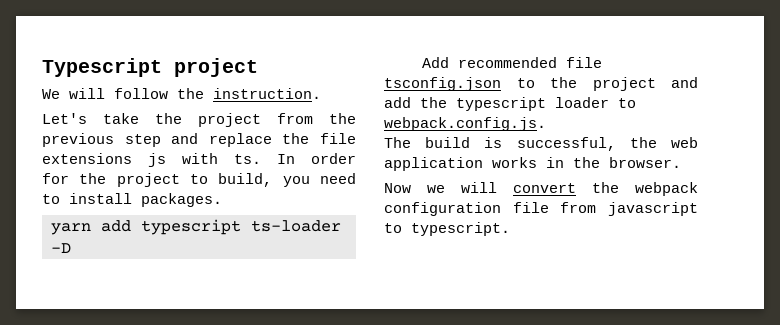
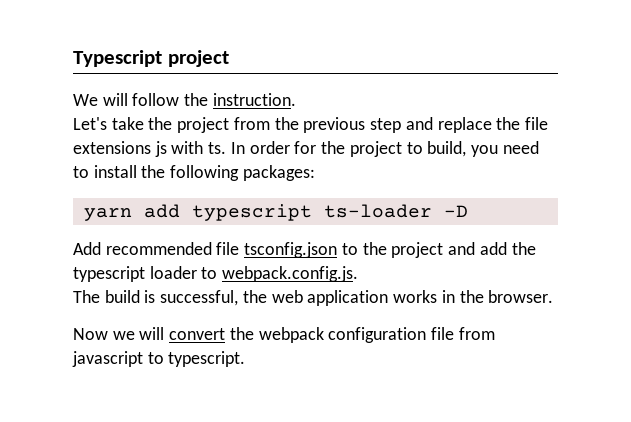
[141,193,222,207] packages. -> [141,165,315,181] the following packages:

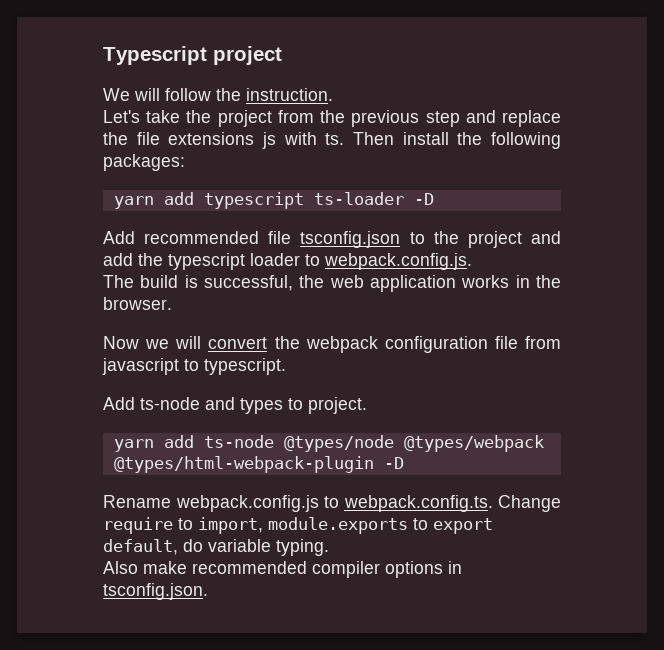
[230,141,539,157] [73,166,89,178] In order for the project to build, you need to -> [352,132,394,145] Then
(246, 359) none -> [103,397,367,414] [113,435,544,452] [113,456,404,473] [103,495,561,512] [103,517,493,534] [103,539,329,556] [103,561,462,578] [103,583,208,600] // Add ts-node and types to project. // yarn add ts-node @types/node @types/webpack @types/html-webpack-plugin -D // Rename webpack.config.js to webpack.config.ts. Change require to import, module.exports to export default, do variable typing. // Also make recommended compiler options in tsconfig.json.

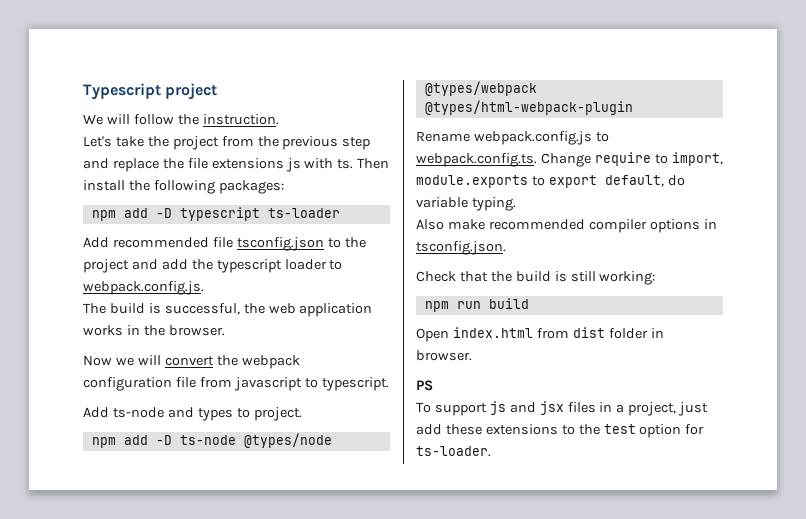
[113,192,194,209] yarn add -> [91,208,172,221] npm add -D
[413,193,434,205] -D -> (340, 213) none
[113,435,194,452] yarn add -> [91,435,172,448] npm add -D
[383,457,404,469] -D -> (633, 107) none
(208, 591) none -> [416,271,656,285] [424,298,529,312] [416,327,664,342] [416,350,472,361] [416,380,433,391] [416,401,709,416] [416,424,705,438] [416,446,491,457] // Check that the build is still working: // npm run build // Open index.html from dist folder in browser. // PS // To support js and jsx files in a project, just add these extensions to the test option for ts-loader.

